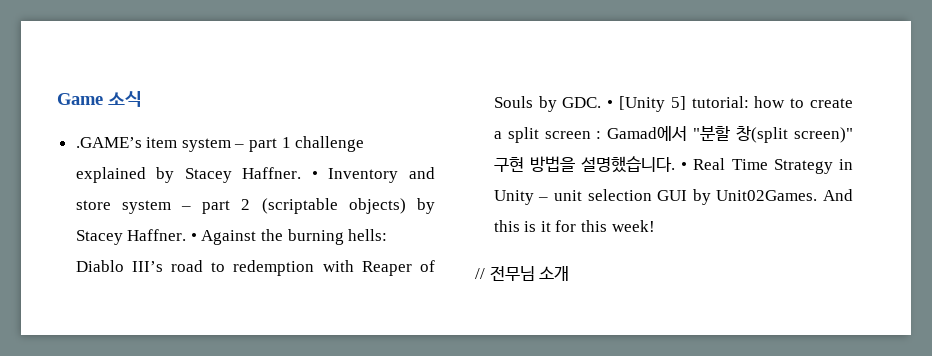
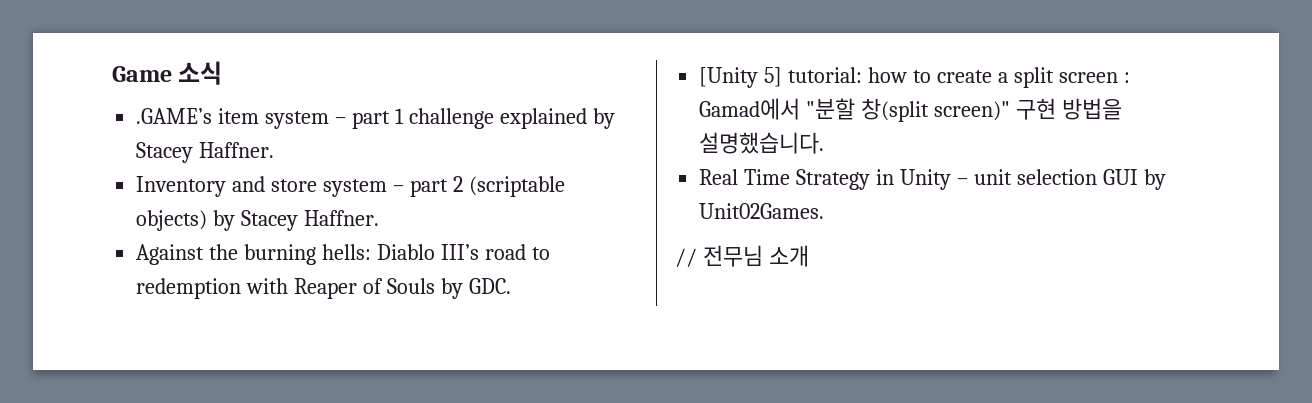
[311,171,318,179] • -> (275, 150) //
[190,233,197,241] • -> (380, 218) //
[607,100,614,108] • -> (511, 286) //
[681,162,688,170] • -> (825, 143) //
[823,189,853,201] [493,220,655,232] And this is it for this week! -> (825, 211) none

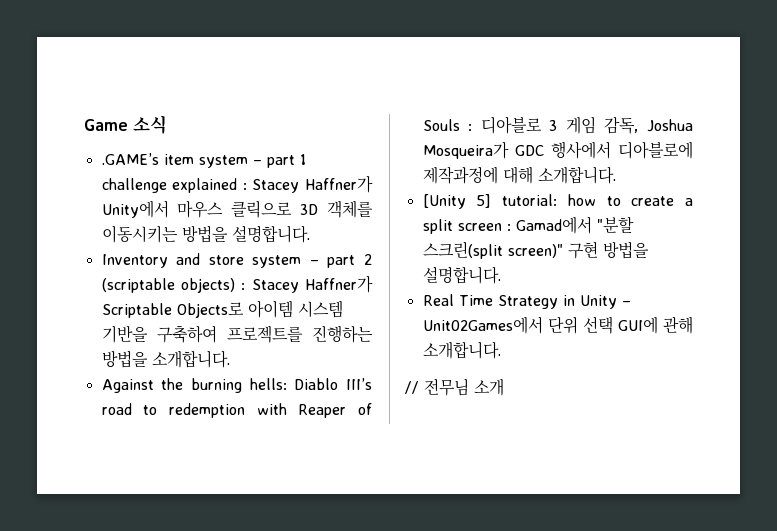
[592,108,615,129] [136,142,275,163] by Stacey Haffner. -> [242,175,373,193] [101,200,373,218] [101,225,310,243] : Stacey Haffner가 Unity에서 마우스 클릭으로 3D 객체를 이동시키는 방법을 설명합니다.
[213,210,380,231] by Stacey Haffner. -> [241,275,373,293] [101,300,343,318] [101,325,373,343] [101,350,230,368] : Stacey Haffner가 Scriptable Objects로 아이템 시스템 기반을 구축하여 프로젝트를 진행하는 방법을 소개합니다.
[440,278,511,299] by GDC. -> [468,116,693,134] [422,141,693,159] [422,166,616,184] : 디아블로 3 게임 감독, Joshua Mosqueira가 GDC 행사에서 디아블로에 제작과정에 대해 소개합니다.
[861,98,930,122] 창(split -> [422,241,503,259] 스크린(split
[699,132,825,154] 설명했습니다. -> [422,266,501,284] 설명합니다.
[973,169,1166,190] [699,203,825,219] unit selection GUI by Unit02Games. -> [422,316,693,334] [422,341,501,359] Unit02Games에서 단위 선택 GUI에 관해 소개합니다.

